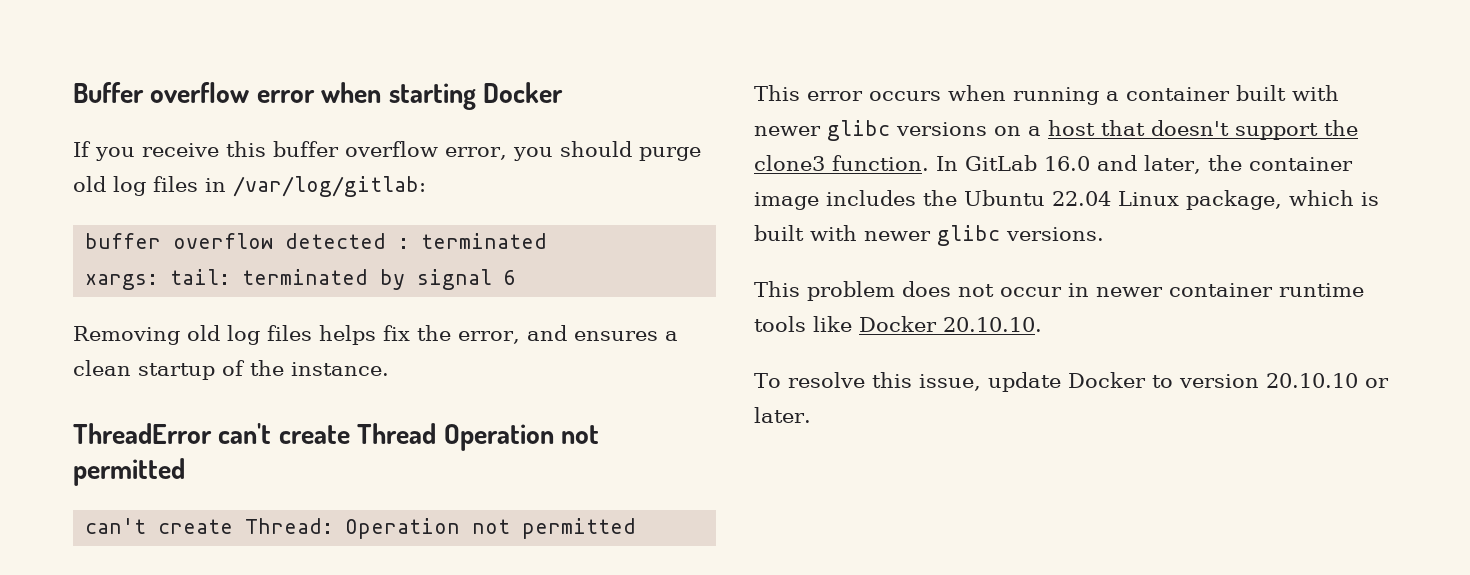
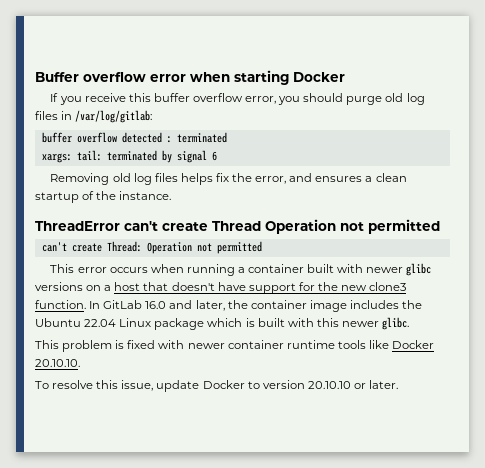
[1235,120,1358,140] support the -> [217,282,368,294] have support for the new
[1186,190,1282,210] package, -> [154,318,205,330] package
[864,225,1104,246] newer glibc versions. -> [316,317,410,330] this newer glibc.
[902,281,1089,297] does not occur in -> [115,340,185,349] is fixed with

